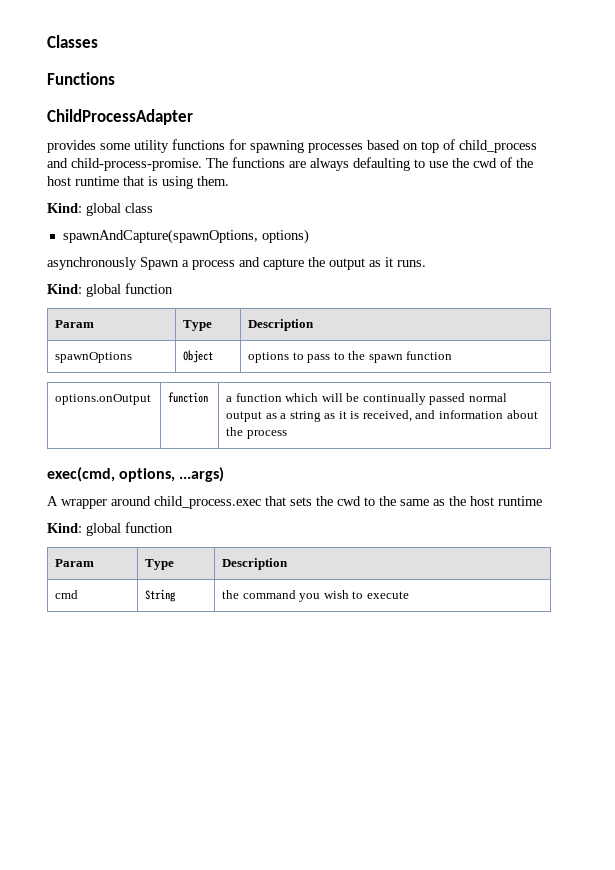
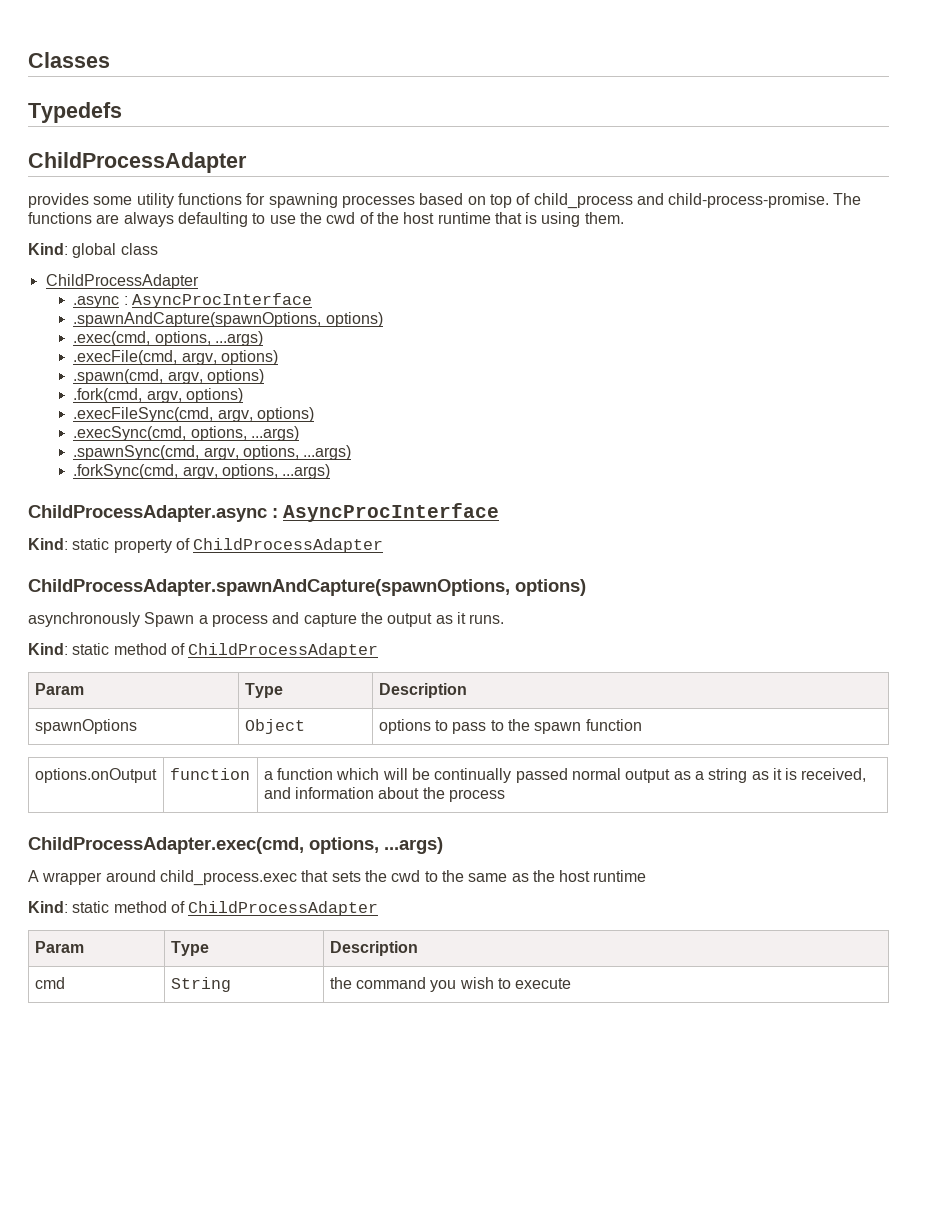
[47,72,115,85] Functions -> [28,102,122,123] Typedefs
[62,229,258,244] spawnAndCapture(spawnOptions, -> [45,274,199,289] [73,293,313,308] [73,312,383,327] [73,331,264,346] [73,350,279,365] [73,369,265,384] [73,388,244,403] [73,407,315,422] [73,426,300,441] [73,445,352,460] [73,464,331,479] [28,503,499,522] [28,538,384,553] [28,579,510,596] ChildProcessAdapter // .async : AsyncProcInterface // .spawnAndCapture(spawnOptions, options) // .exec(cmd, options, ...args) // .execFile(cmd, argv, options) // .spawn(cmd, argv, options) // .fork(cmd, argv, options) // .execFileSync(cmd, argv, options) // .execSync(cmd, options, ...args) // .spawnSync(cmd, argv, options, ...args) // .forkSync(cmd, argv, options, ...args) // ChildProcessAdapter.async : AsyncProcInterface // Kind: static property of ChildProcessAdapter // ChildProcessAdapter.spawnAndCapture(spawnOptions,
[86,283,173,297] global function -> [72,643,379,658] static method of ChildProcessAdapter
[47,467,115,482] exec(cmd, -> [28,837,304,854] ChildProcessAdapter.exec(cmd,
[86,522,173,536] global function -> [72,901,379,916] static method of ChildProcessAdapter

